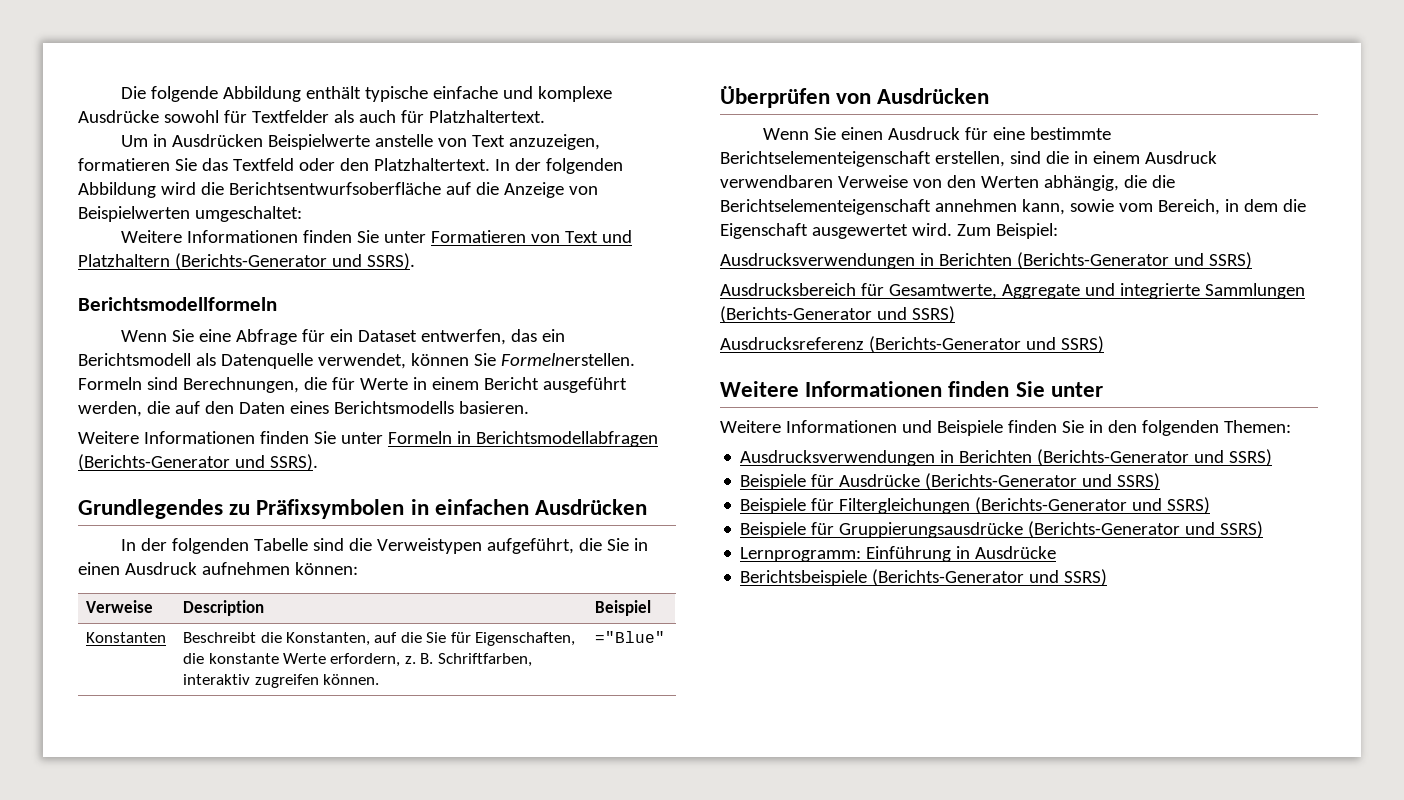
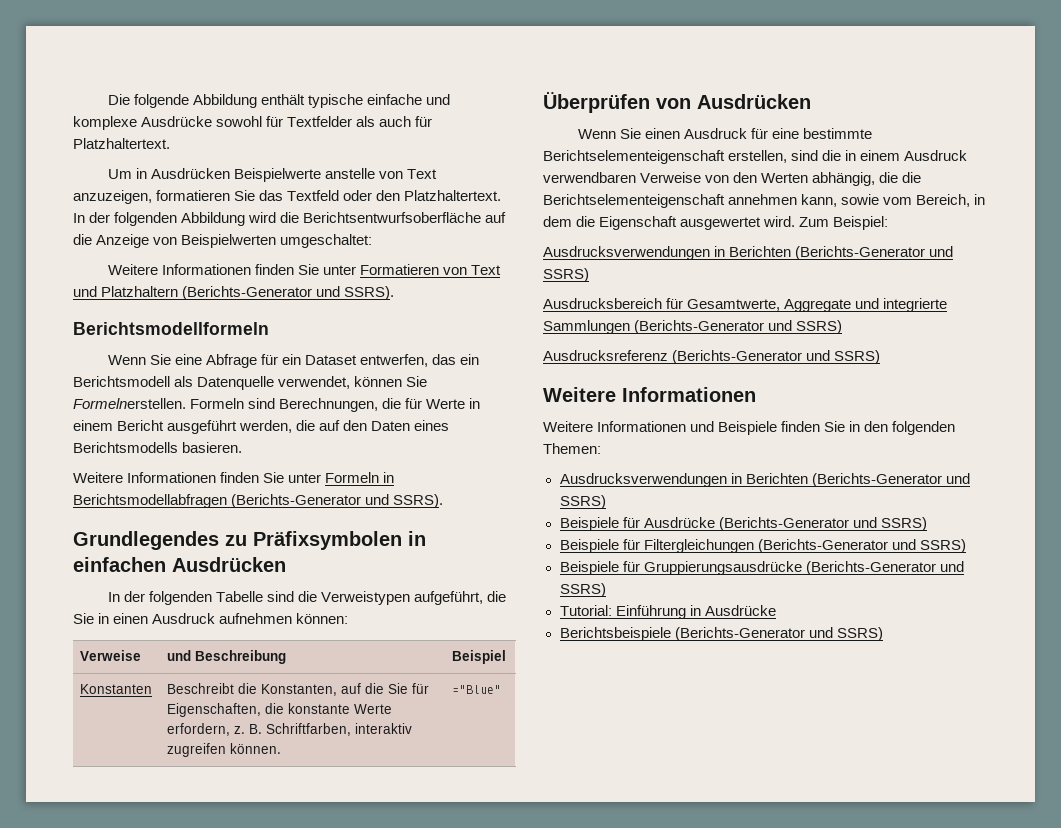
[183,600,265,616] Description -> [167,650,287,664] und Beschreibung
[948,381,1103,397] finden Sie unter -> (756, 394) none
[740,547,862,562] Lernprogramm: -> [559,605,612,616] Tutorial:

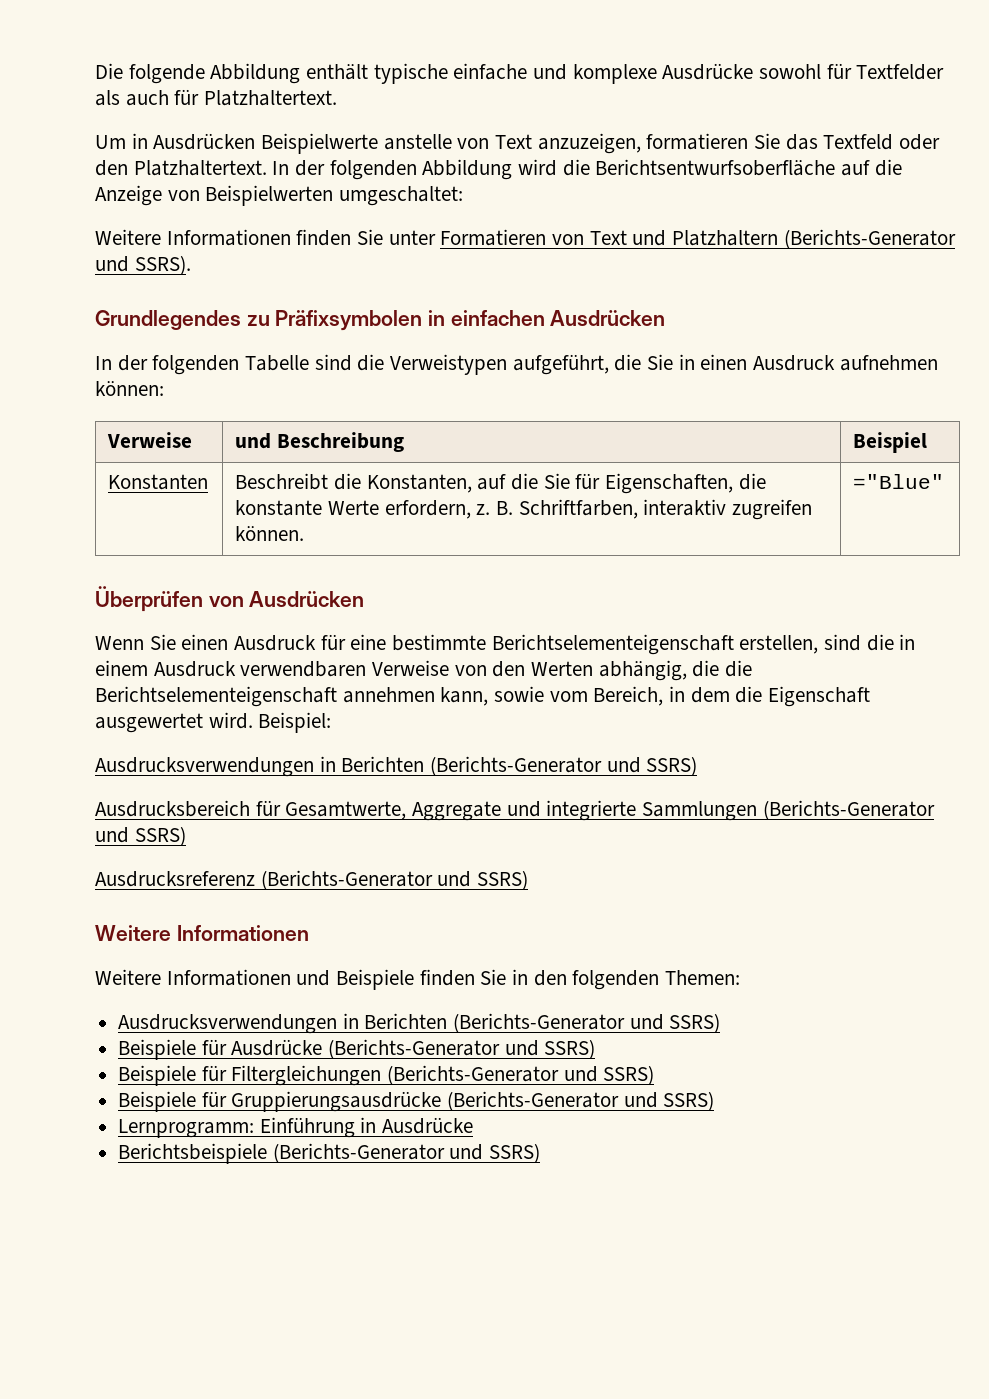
[73,322,269,335] [107,354,480,368] [73,376,428,390] [73,398,481,412] [73,420,450,434] [73,442,243,453] [73,472,395,483] [73,494,444,508] // Berichtsmodellformeln // Wenn Sie eine Abfrage für ein Dataset entwerfen, das ein Berichtsmodell als Datenquelle verwendet, können Sie Formelnerstellen. Formeln sind Berechnungen, die für Werte in einem Bericht ausgeführt werden, die auf den Daten eines Berichtsmodells basieren. // Weitere Informationen finden Sie unter Formeln in Berichtsmodellabfragen (Berichts-Generator und SSRS). -> (191, 265) none
[799,217,830,227] Zum -> (253, 720) none
[559,605,612,616] Tutorial: -> [118,1119,255,1138] Lernprogramm:

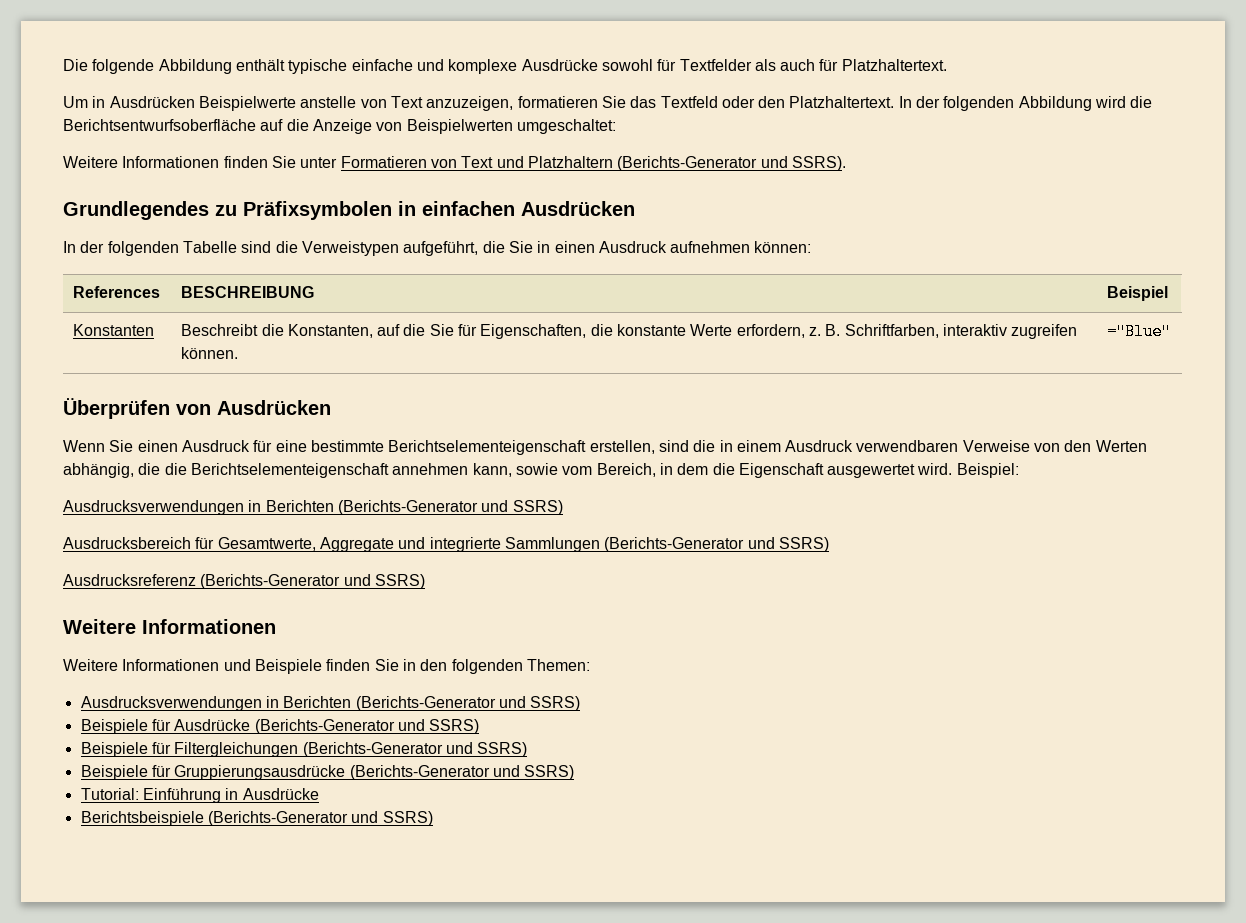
[107,432,193,448] [235,432,404,452] Verweise | und Beschreibung -> [73,286,161,298] [181,286,315,298] References | BESCHREIBUNG
[118,1119,255,1138] Lernprogramm: -> [80,788,139,800] Tutorial:

